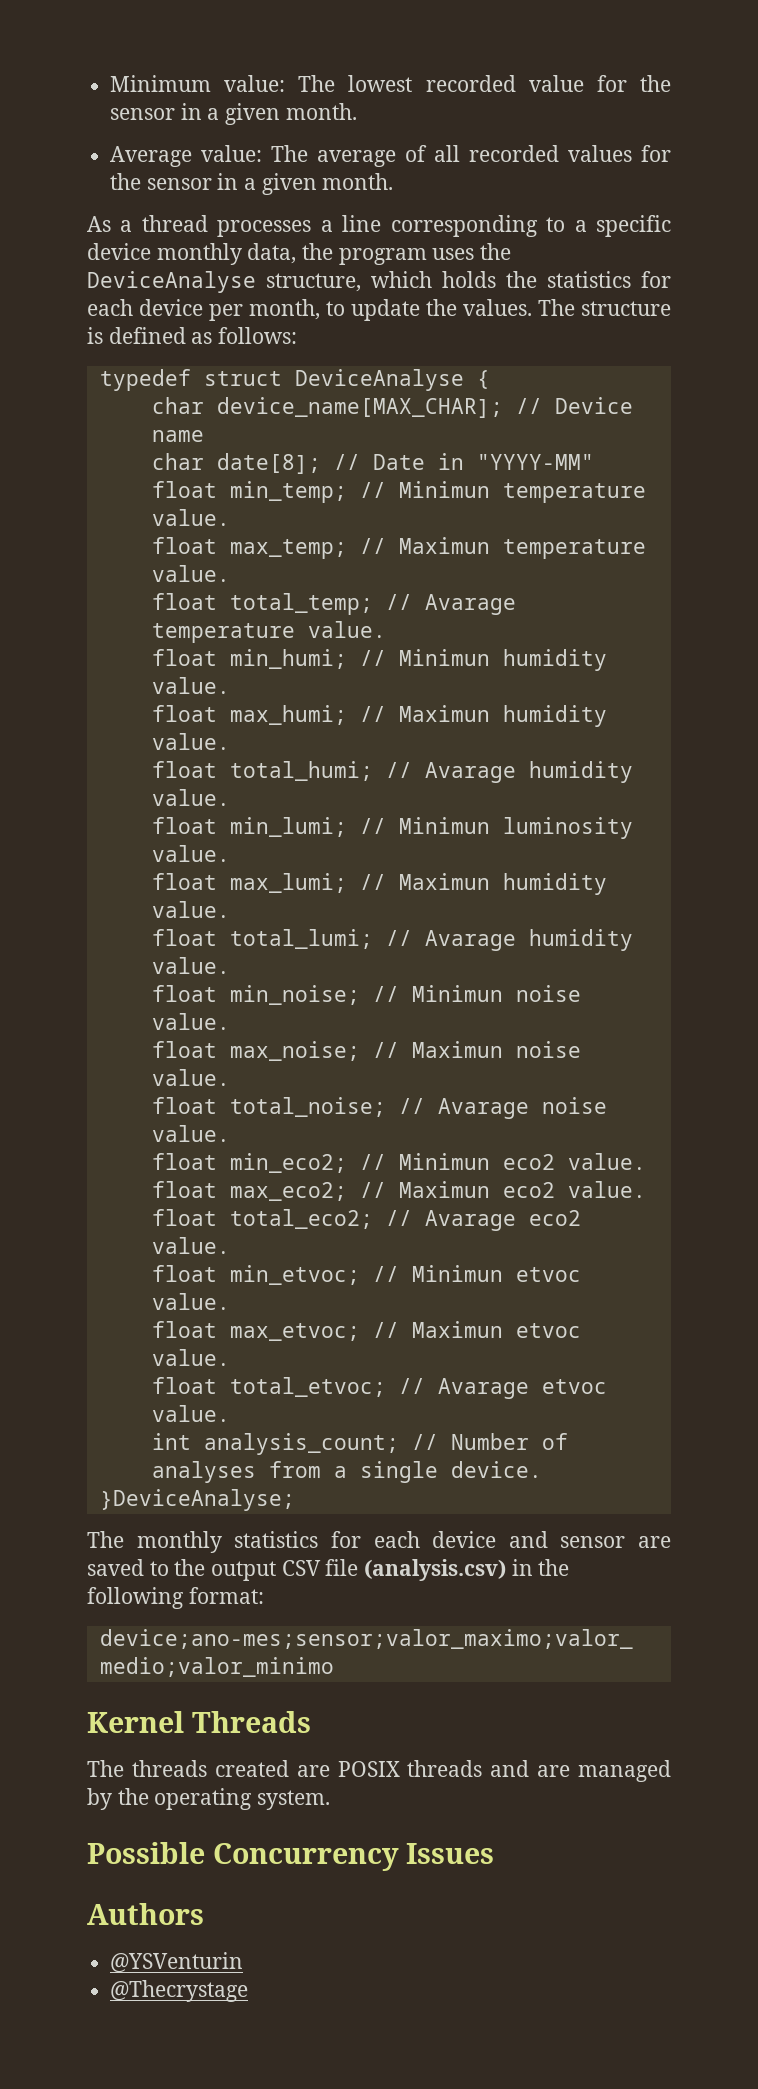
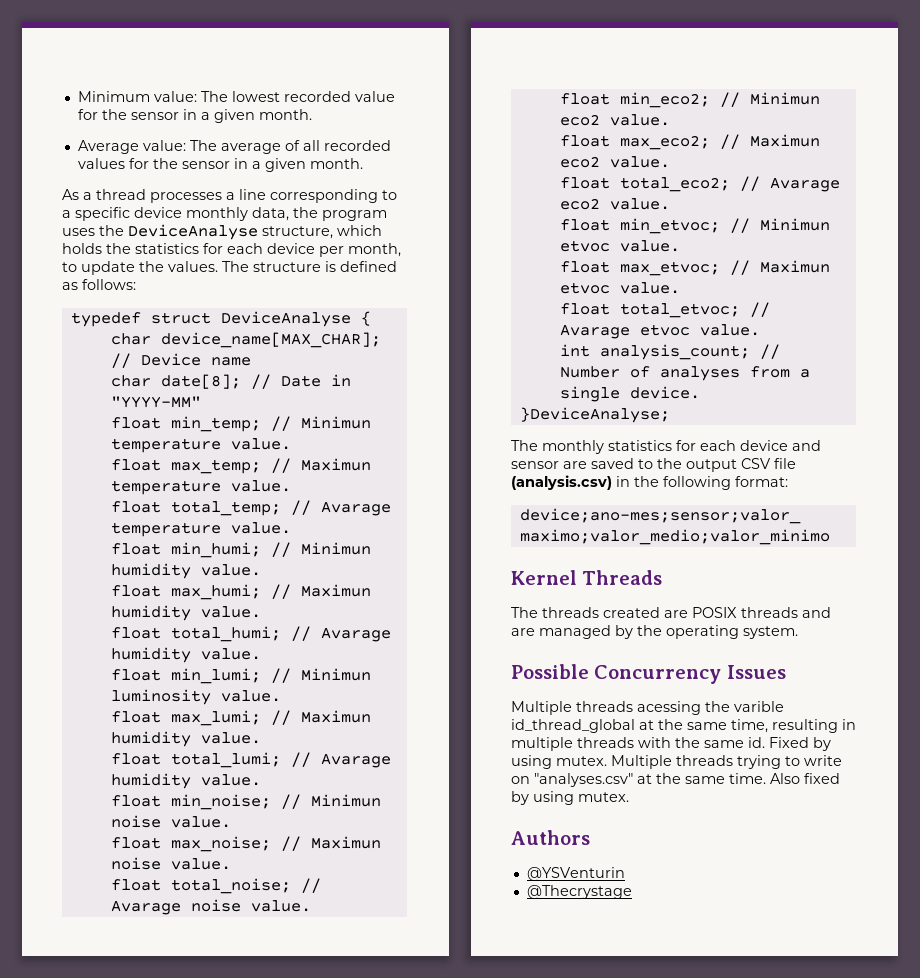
(495, 1853) none -> [511,701,784,715] [511,719,856,733] [511,737,831,751] [511,755,842,769] [511,773,840,787] [511,791,629,805] // Multiple threads acessing the varible id_thread_global at the same time, resulting in multiple threads with the same id. Fixed by using mutex. Multiple threads trying to write on "analyses.csv" at the same time. Also fixed by using mutex.

